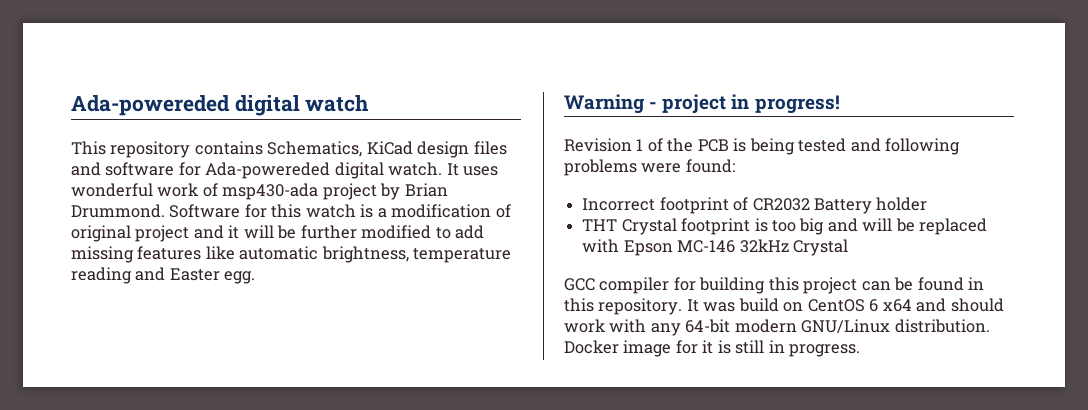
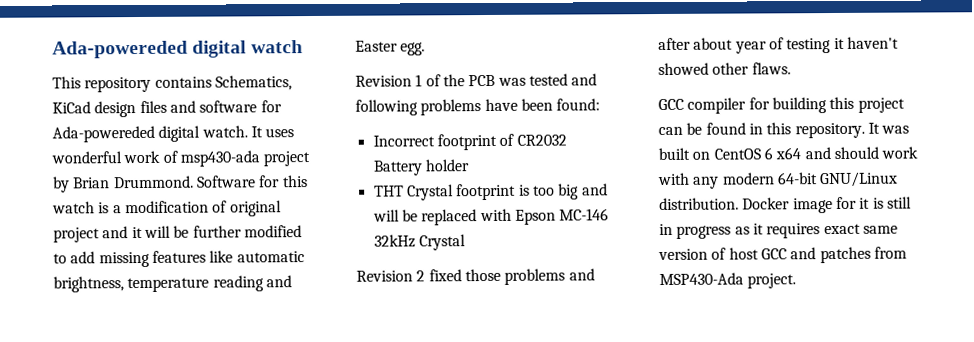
[564,94,840,114] // Warning - project in progress! -> (426, 49) none
[733,138,795,155] is being -> [497,77,526,86] was
[641,163,682,173] were -> [484,98,553,112] have been
(848, 247) none -> [356,268,595,285] [658,36,899,54] [658,62,791,76] // Revision 2 fixed those problems and after about year of testing it haven't showed other flaws.
[738,298,779,312] build -> [658,147,690,161] built
[685,319,797,333] 64-bit modern -> [722,172,818,185] modern 64-bit
[789,344,861,357] progress. -> [676,223,898,239] [658,246,907,264] [659,272,797,289] progress as it requires exact same version of host GCC and patches from MSP430-Ada project.

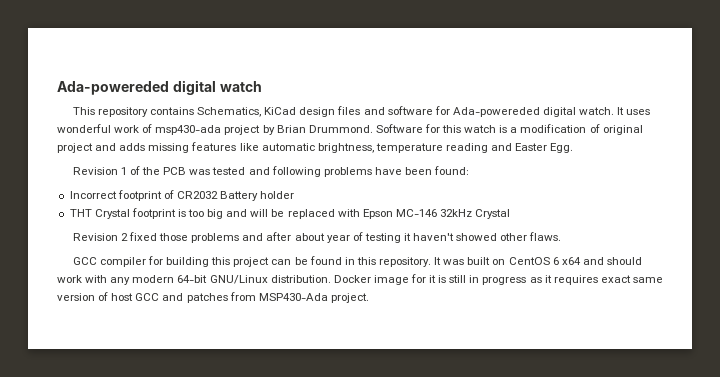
[131,225,302,239] [53,251,96,264] it will be further modified to add -> [119,143,146,151] adds
[400,42,426,56] egg. -> [550,143,574,153] Egg.

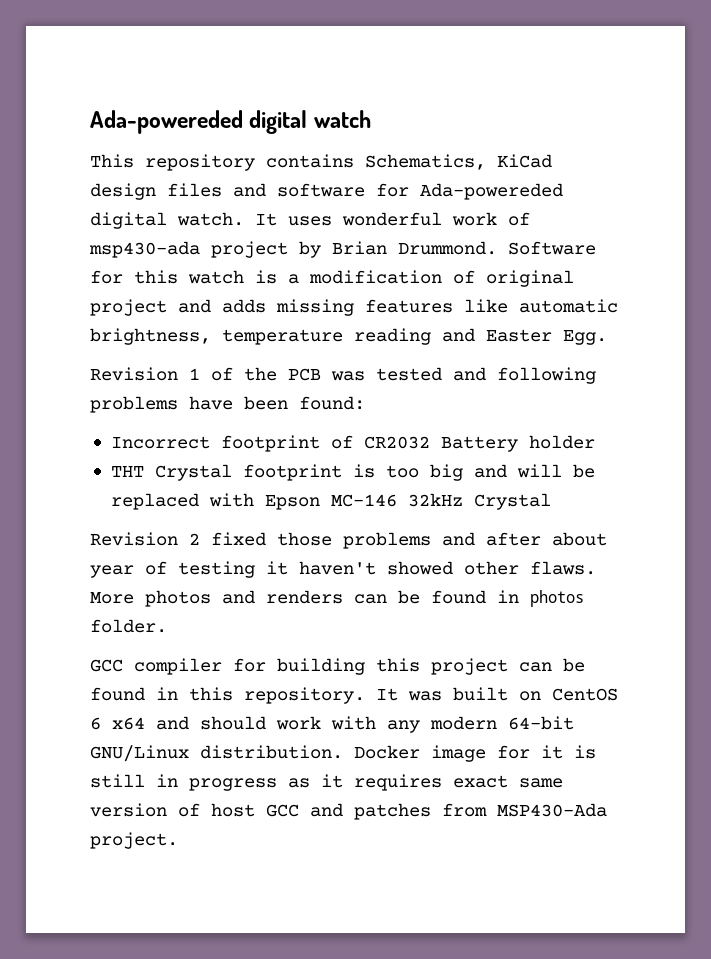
(562, 236) none -> [90,590,584,607] [90,619,167,633] More photos and renders can be found in photos folder.

